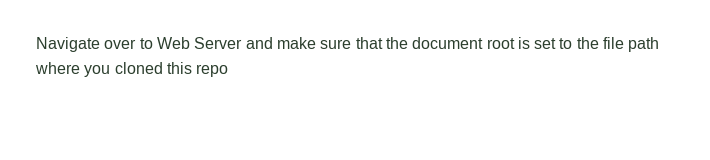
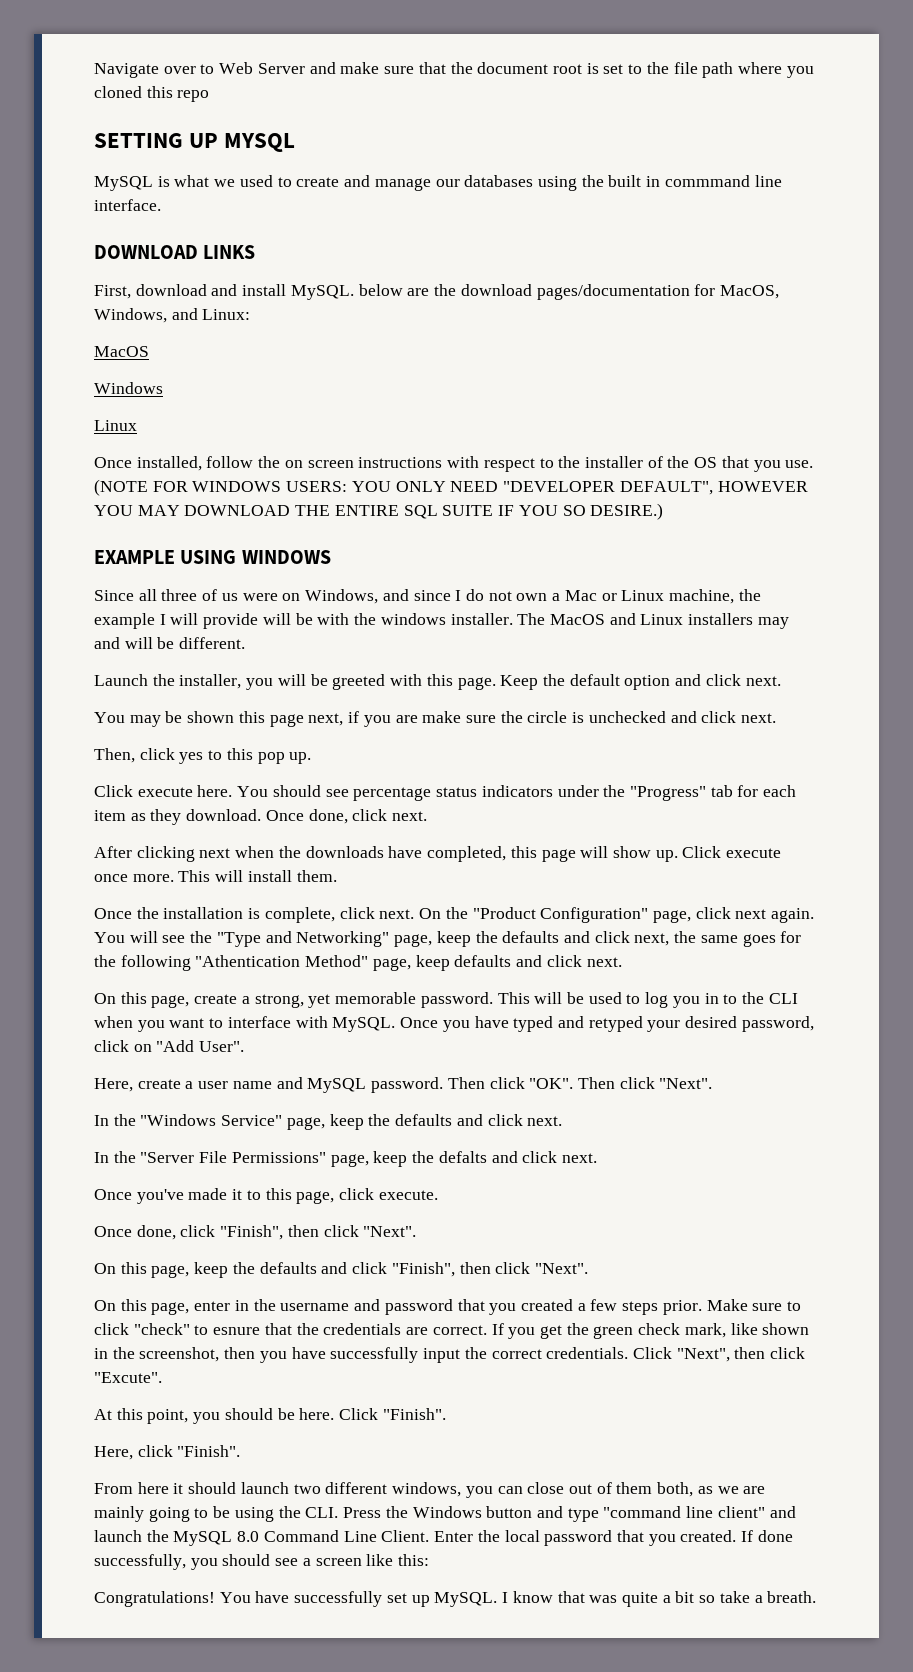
(229, 70) none -> [94,133,296,152] [94,175,782,191] [94,199,161,211] [94,245,256,259] [94,284,779,300] [94,308,251,323] [94,346,149,357] [94,382,163,394] [94,420,137,431] [94,456,814,472] [94,479,808,496] [94,503,664,520] [94,550,331,564] [94,589,761,604] [94,613,789,629] [94,637,246,649] [94,674,781,690] [94,711,777,727] [94,748,312,764] [94,785,797,801] [94,809,428,825] [94,846,782,862] [94,870,337,882] [94,907,815,923] [94,931,802,947] [94,955,622,971] [94,992,798,1008] [94,1016,814,1032] [94,1040,245,1052] [94,1077,713,1093] [94,1114,563,1130] [94,1151,597,1167] [94,1188,438,1204] [94,1225,417,1240] [94,1262,588,1278] [94,1299,802,1315] [94,1323,810,1339] [94,1347,806,1363] [94,1372,162,1383] [94,1408,446,1424] [94,1445,241,1460] [94,1482,766,1498] [94,1506,796,1522] [94,1530,793,1546] [94,1554,430,1570] [94,1591,817,1607] // SETTING UP MYSQL // MySQL is what we used to create and manage our databases using the built in commmand line interface. // DOWNLOAD LINKS // First, download and install MySQL. below are the download pages/documentation for MacOS, Windows, and Linux: // MacOS // Windows // Linux // Once installed, follow the on screen instructions with respect to the installer of the OS that you use. (NOTE FOR WINDOWS USERS: YOU ONLY NEED "DEVELOPER DEFAULT", HOWEVER YOU MAY DOWNLOAD THE ENTIRE SQL SUITE IF YOU SO DESIRE.) // EXAMPLE USING WINDOWS // Since all three of us were on Windows, and since I do not own a Mac or Linux machine, the example I will provide will be with the windows installer. The MacOS and Linux installers may and will be different. // Launch the installer, you will be greeted with this page. Keep the default option and click next. // You may be shown this page next, if you are make sure the circle is unchecked and click next. // Then, click yes to this pop up. // Click execute here. You should see percentage status indicators under the "Progress" tab for each item as they download. Once done, click next. // After clicking next when the downloads have completed, this page will show up. Click execute once more. This will install them. // Once the installation is complete, click next. On the "Product Configuration" page, click next again. You will see the "Type and Networking" page, keep the defaults and click next, the same goes for the following "Athentication Method" page, keep defaults and click next. // On this page, create a strong, yet memorable password. This will be used to log you in to the CLI when you want to interface with MySQL. Once you have typed and retyped your desired password, click on "Add User". // Here, create a user name and MySQL password. Then click "OK". Then click "Next". // In the "Windows Service" page, keep the defaults and click next. // In the "Server File Permissions" page, keep the defalts and click next. // Once you've made it to this page, click execute. // Once done, click "Finish", then click "Next". // On this page, keep the defaults and click "Finish", then click "Next". // On this page, enter in the username and password that you created a few steps prior. Make sure to click "check" to esnure that the credentials are correct. If you get the green check mark, like shown in the screenshot, then you have successfully input the correct credentials. Click "Next", then click "Excute". // At this point, you should be here. Click "Finish". // Here, click "Finish". // From here it should launch two different windows, you can close out of them both, as we are mainly going to be using the CLI. Press the Windows button and type "command line client" and launch the MySQL 8.0 Command Line Client. Enter the local password that you created. If done successfully, you should see a screen like this: // Congratulations! You have successfully set up MySQL. I know that was quite a bit so take a breath.

